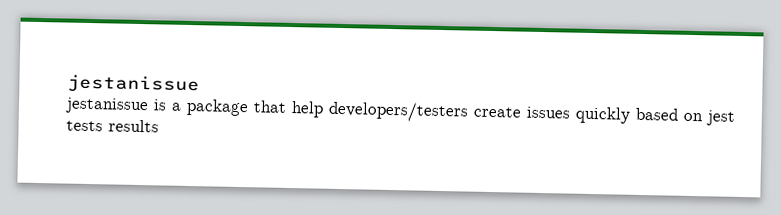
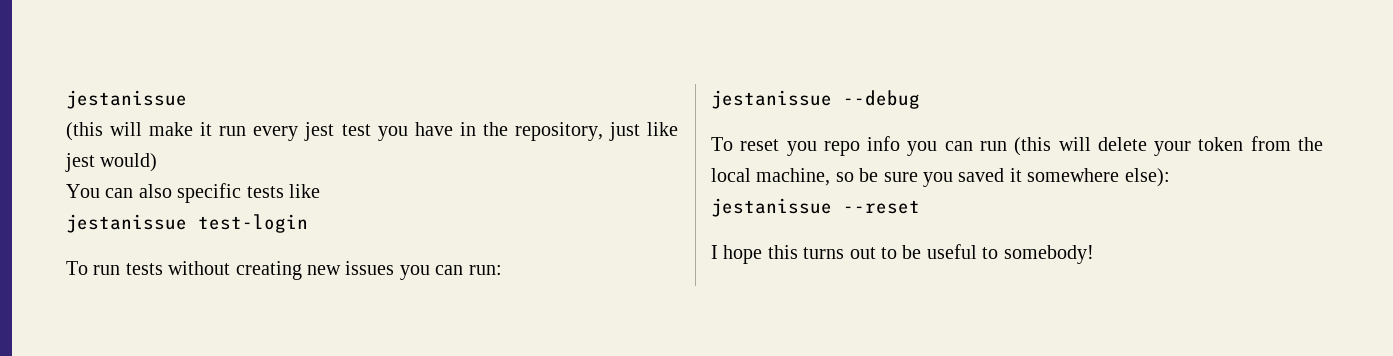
[65,97,736,126] [66,119,159,133] jestanissue is a package that help developers/testers create issues quickly based on jest tests results -> [66,122,678,141] [65,153,158,172] [66,183,320,203] [66,214,308,233] [66,261,502,280] [711,90,920,109] [711,136,1323,156] [711,168,1170,187] [711,198,920,217] [711,244,1094,264] (this will make it run every jest test you have in the repository, just like jest would) // You can also specific tests like // jestanissue test-login // To run tests without creating new issues you can run: // jestanissue --debug // To reset you repo info you can run (this will delete your token from the local machine, so be sure you saved it somewhere else): // jestanissue --reset // I hope this turns out to be useful to somebody!

